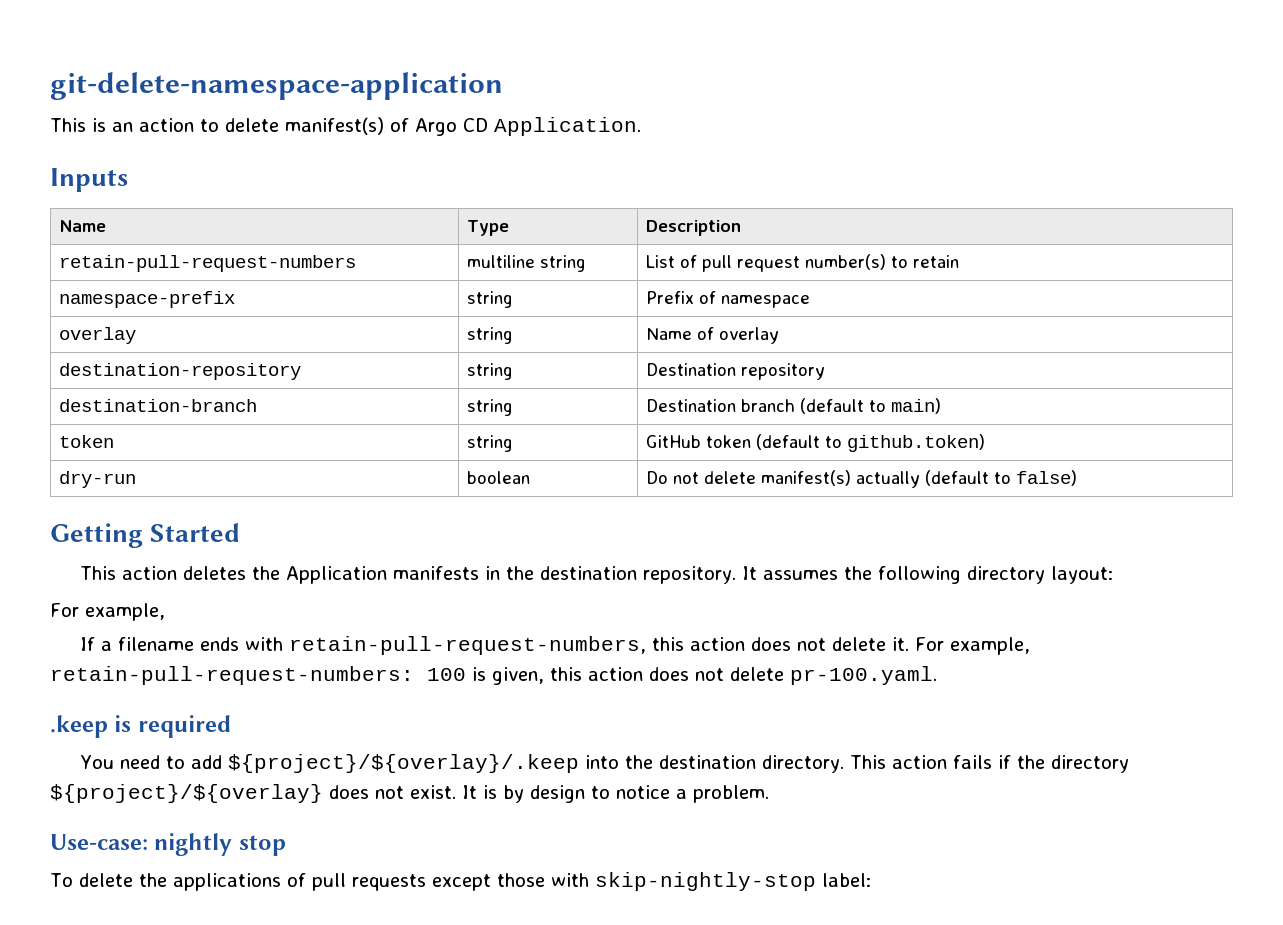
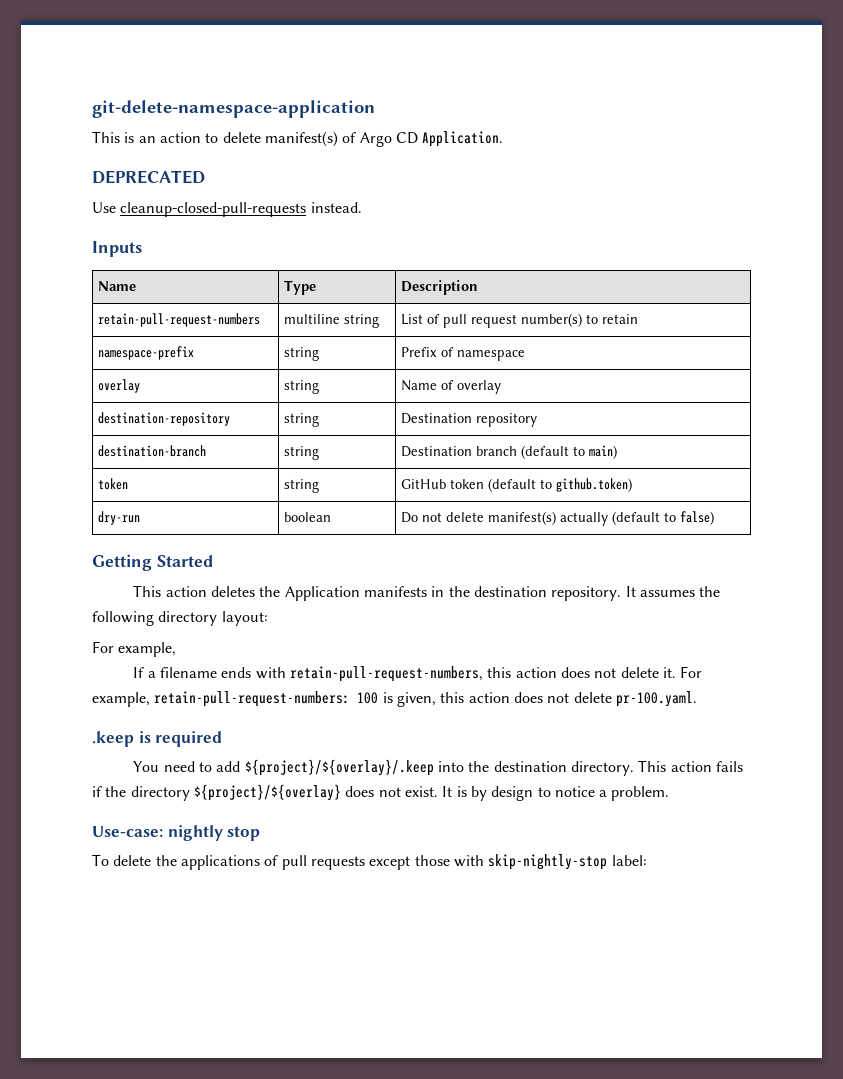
(641, 126) none -> [92,170,205,184] [92,202,362,217] // DEPRECATED // Use cleanup-closed-pull-requests instead.

